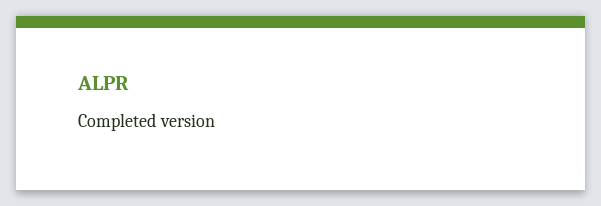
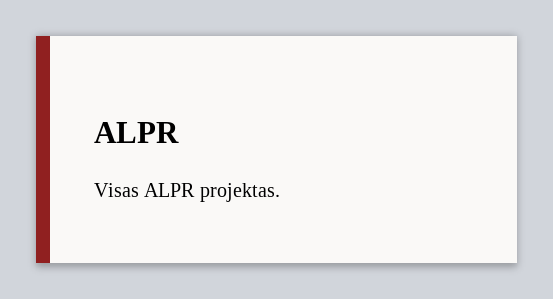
[78,113,215,131] Completed version -> [94,183,280,202] Visas ALPR projektas.

